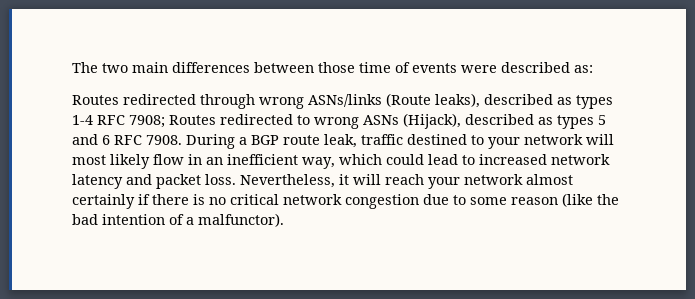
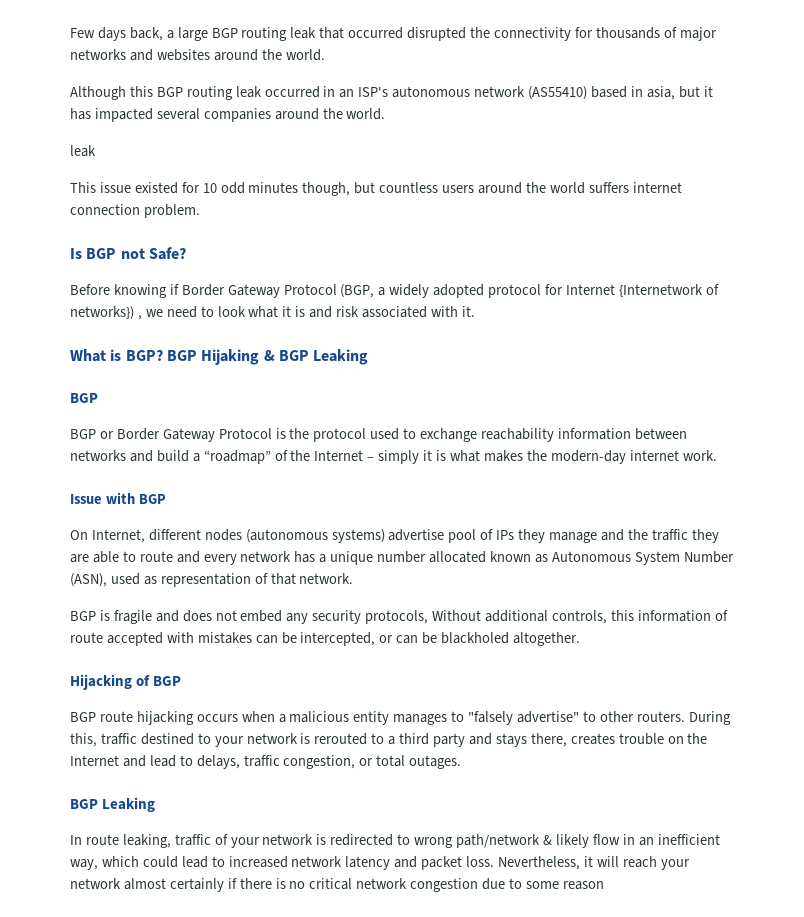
[72,62,593,73] [72,93,613,109] [72,113,606,129] [72,134,357,149] The two main differences between those time of events were described as: // Routes redirected through wrong ASNs/links (Route leaks), described as types 1-4 RFC 7908; Routes redirected to wrong ASNs (Hijack), described as types 5 and 6 RFC 7908. During a BGP route leak, -> [70,27,717,41] [70,49,325,61] [70,86,713,100] [70,108,386,122] [70,145,96,157] [70,182,682,196] [70,204,200,218] [70,247,186,260] [70,284,719,298] [70,306,475,320] [70,349,369,365] [70,393,98,403] [70,428,687,442] [70,450,717,464] [70,492,166,504] [70,529,719,543] [70,551,734,565] [70,573,354,587] [70,610,728,624] [70,632,581,646] [70,674,182,690] [70,711,731,725] [70,733,97,747] Few days back, a large BGP routing leak that occurred disrupted the connectivity for thousands of major networks and websites around the world. // Although this BGP routing leak occurred in an ISP's autonomous network (AS55410) based in asia, but it has impacted several companies around the world. // leak // This issue existed for 10 odd minutes though, but countless users around the world suffers internet connection problem. // Is BGP not Safe? // Before knowing if Border Gateway Protocol (BGP, a widely adopted protocol for Internet {Internetwork of networks}) , we need to look what it is and risk associated with it. // What is BGP? BGP Hijaking & BGP Leaking // BGP // BGP or Border Gateway Protocol is the protocol used to exchange reachability information between networks and build a “roadmap” of the Internet – simply it is what makes the modern-day internet work. // Issue with BGP // On Internet, different nodes (autonomous systems) advertise pool of IPs they manage and the traffic they are able to route and every network has a unique number allocated known as Autonomous System Number (ASN), used as representation of that network. // BGP is fragile and does not embed any security protocols, Without additional controls, this information of route accepted with mistakes can be intercepted, or can be blackholed altogether. // Hijacking of BGP // BGP route hijacking occurs when a malicious entity manages to "falsely advertise" to other routers. During this,
[586,134,614,145] [72,155,106,165] will most -> [300,733,708,747] [70,755,462,769] [70,797,156,812] [70,834,552,848] is rerouted to a third party and stays there, creates trouble on the Internet and lead to delays, traffic congestion, or total outages. // BGP Leaking // In route leaking, traffic of your network is redirected to wrong path/network &
[562,193,619,207] [72,213,284,227] (like the bad intention of a malfunctor). -> (604, 885) none

